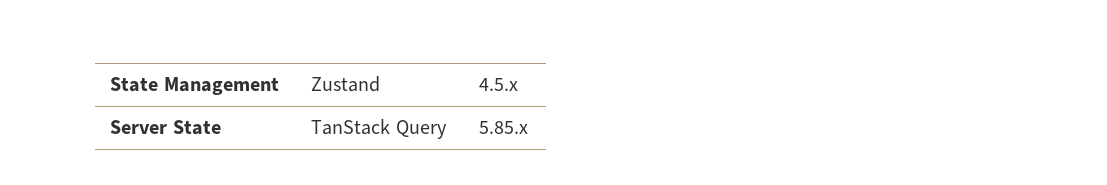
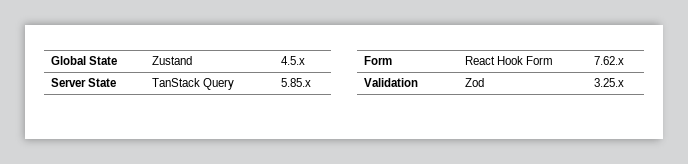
[110,77,279,95] State Management -> [51,56,118,65] Global State
(529, 127) none -> [364,56,393,65] [465,56,554,65] [594,56,625,65] [364,78,419,87] [465,78,485,87] [594,78,625,87] // Form | React Hook Form | 7.62.x // Validation | Zod | 3.25.x

